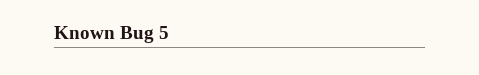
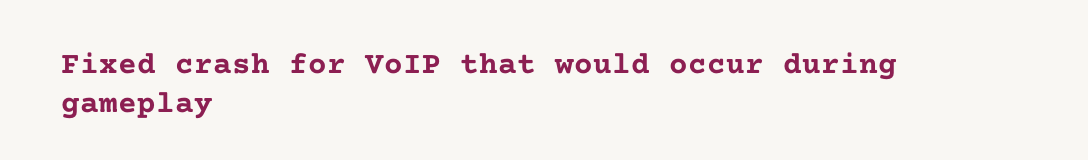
[54,26,170,43] Known Bug 5 -> [61,52,897,80] [61,92,213,119] Fixed crash for VoIP that would occur during gameplay

